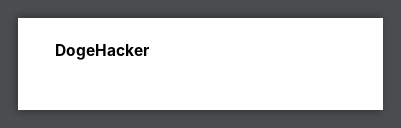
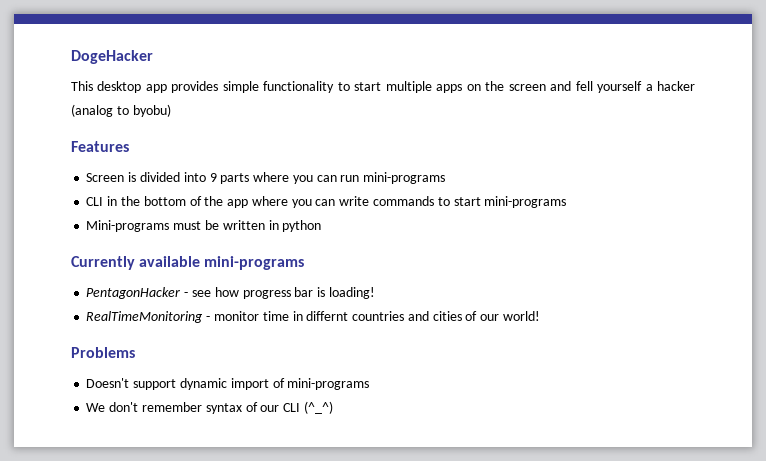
(150, 52) none -> [71,81,696,93] [71,104,171,117] [71,141,129,152] [86,172,446,184] [86,196,567,208] [86,220,322,232] [71,256,305,270] [86,287,375,299] [86,311,540,323] [71,347,135,358] [86,378,370,390] [86,401,333,414] // This desktop app provides simple functionality to start multiple apps on the screen and fell yourself a hacker (analog to byobu) // Features // Screen is divided into 9 parts where you can run mini-programs // CLI in the bottom of the app where you can write commands to start mini-programs // Mini-programs must be written in python // Currently available mini-programs // PentagonHacker - see how progress bar is loading! // RealTimeMonitoring - monitor time in differnt countries and cities of our world! // Problems // Doesn't support dynamic import of mini-programs // We don't remember syntax of our CLI (^_^)

